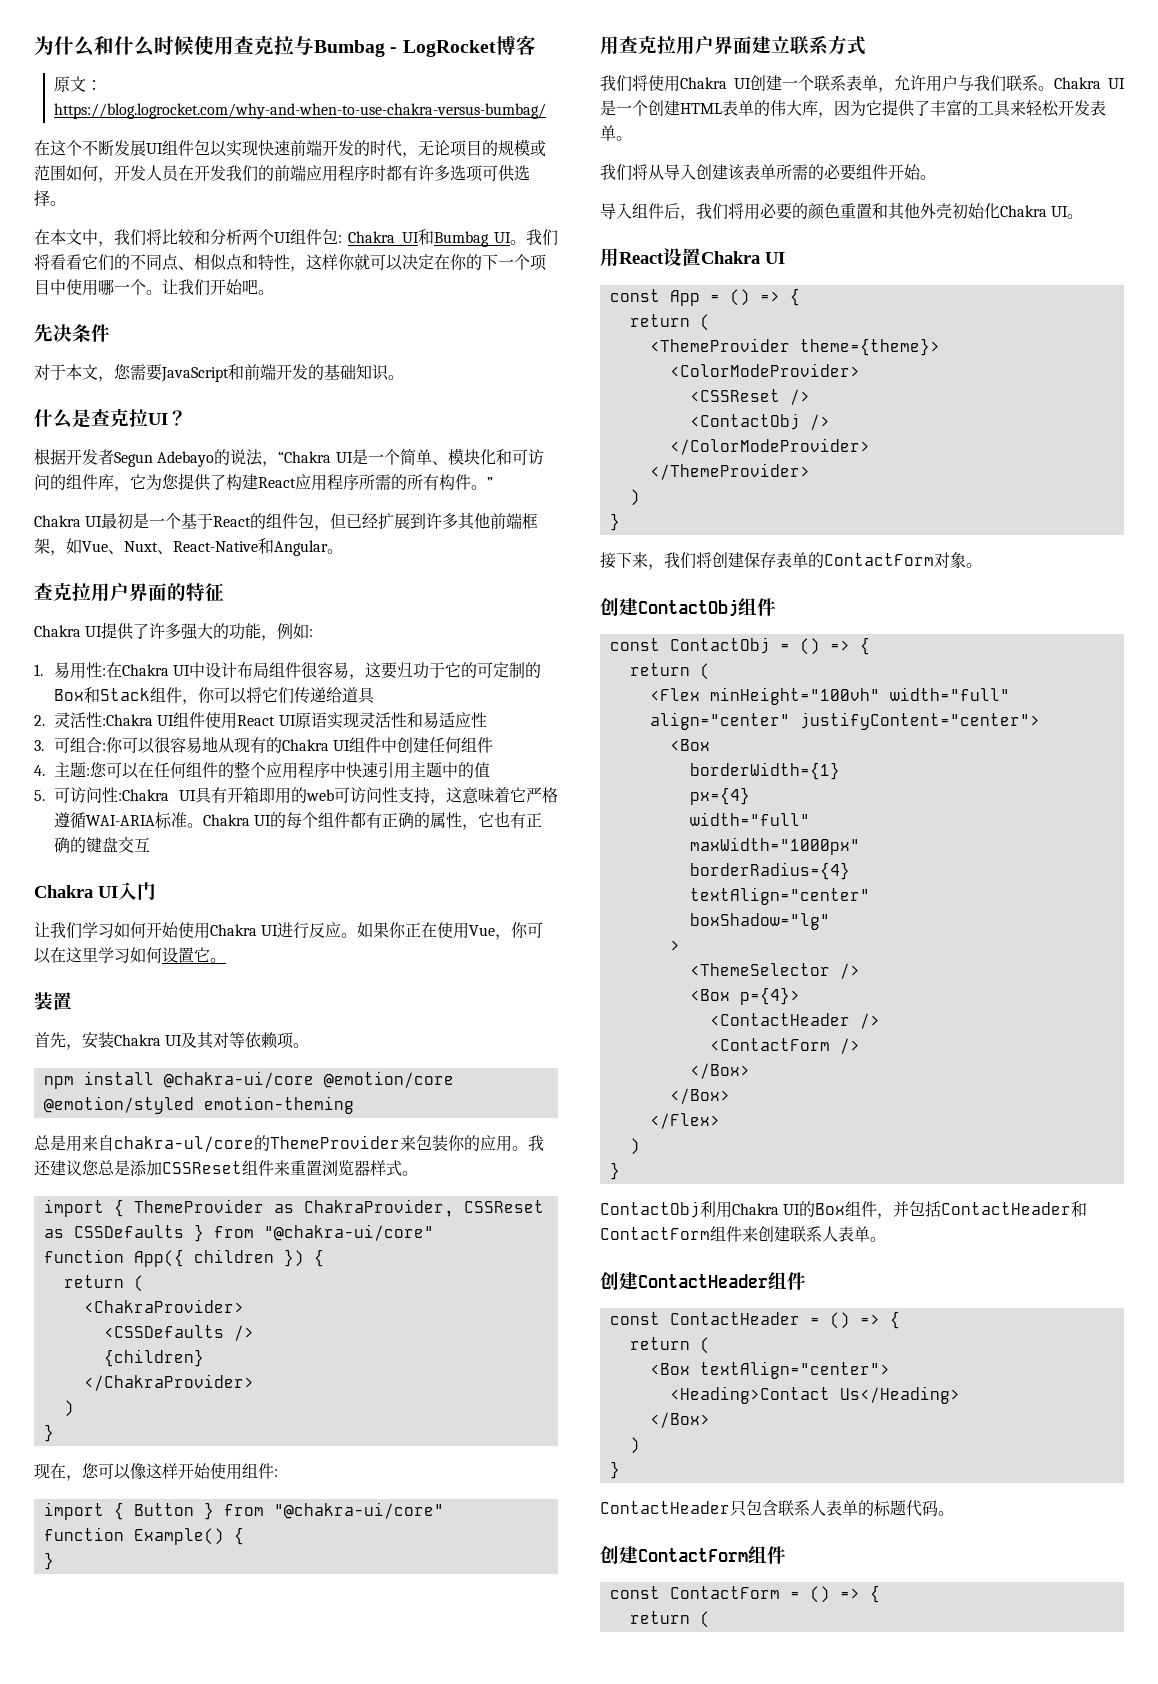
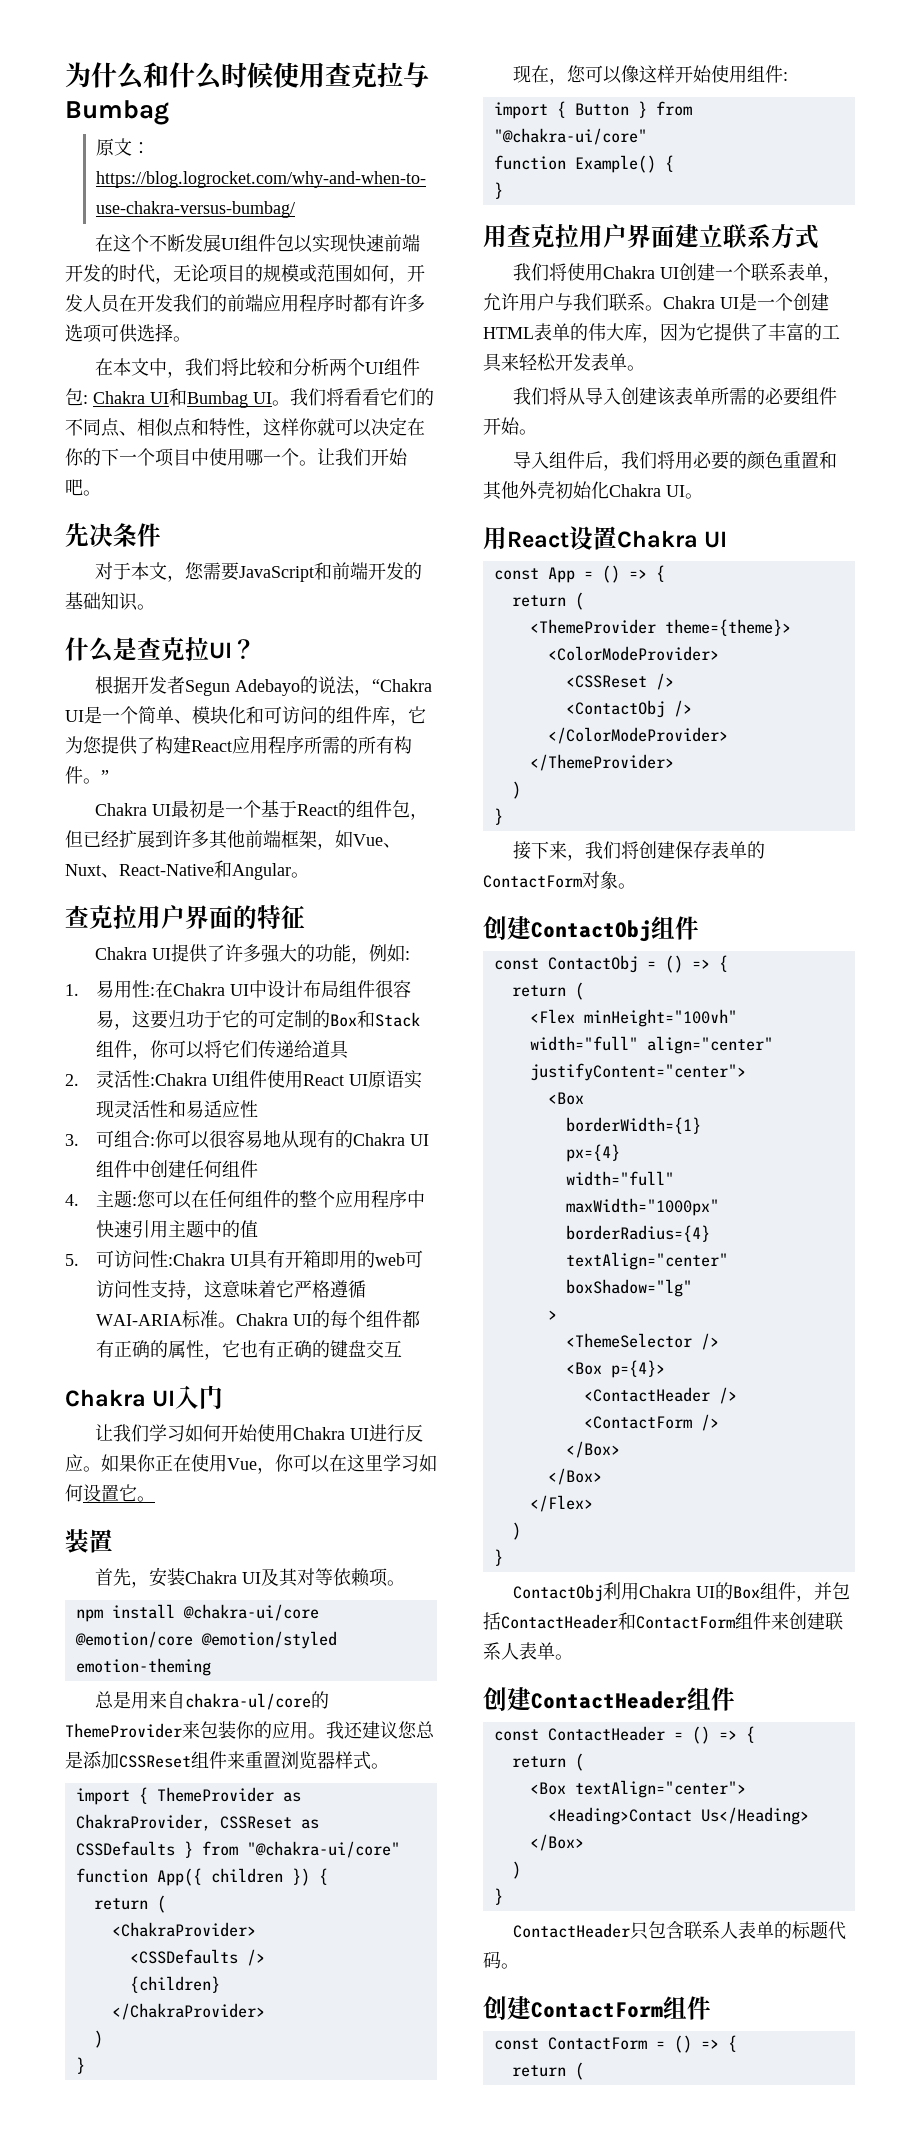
[390,35,536,57] - LogRocket博客 -> (169, 112) none

